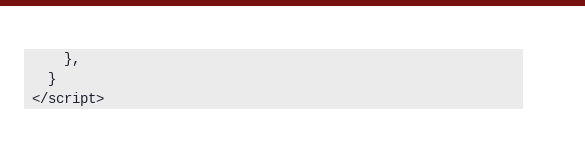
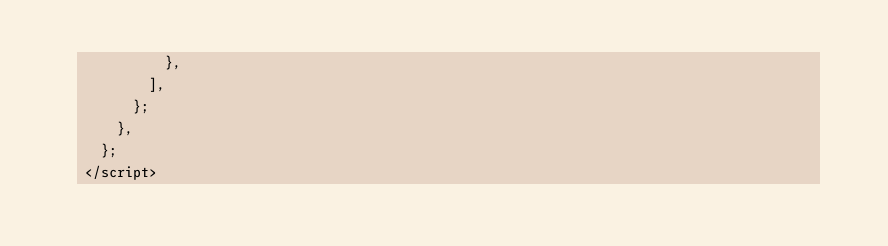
[63,52,80,66] [47,72,56,86] }, // } -> [165,55,182,70] [149,77,166,92] [133,99,150,114] [117,121,134,136] [101,143,118,158] }, // ], // }; // }, // };

